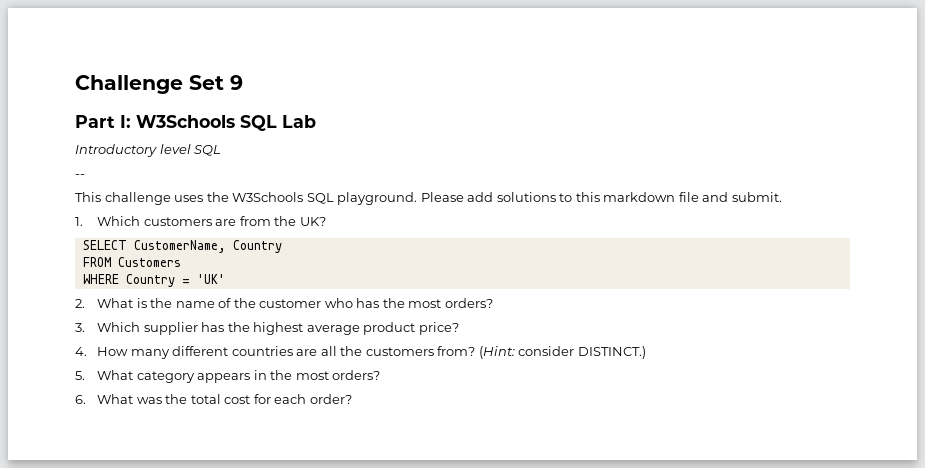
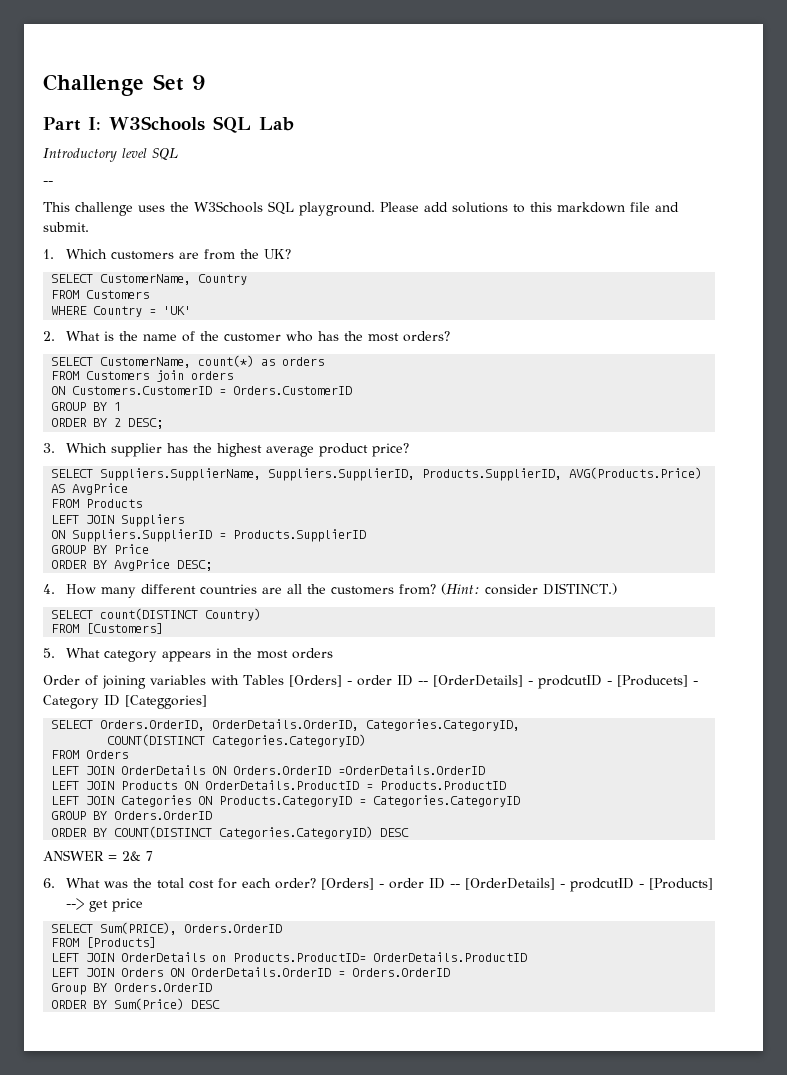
(493, 303) none -> [51,355,325,368] [51,370,234,382] [51,386,353,395] [51,402,122,411] [51,418,164,429] // SELECT CustomerName, count(*) as orders // FROM Customers join orders // ON Customers.CustomerID = Orders.CustomerID // GROUP BY 1 // ORDER BY 2 DESC;
(459, 328) none -> [51,467,703,481] [51,483,129,495] [51,499,143,508] [51,514,185,527] [51,529,367,542] [51,544,150,554] [51,559,213,571] // SELECT Suppliers.SupplierName, Suppliers.SupplierID, Products.SupplierID, AVG(Products.Price) AS AvgPrice // FROM Products // LEFT JOIN Suppliers // ON Suppliers.SupplierID = Products.SupplierID // GROUP BY Price // ORDER BY AvgPrice DESC;
(646, 352) none -> [51,608,262,621] [51,623,164,634] // SELECT count(DISTINCT Country) // FROM [Customers]
[332,370,381,380] orders? -> [292,648,334,659] [43,675,698,689] [43,695,207,709] [51,719,521,731] [107,734,367,747] [51,750,129,759] [51,765,486,775] [51,780,507,790] [51,795,521,807] [51,811,213,820] [51,826,410,839] [43,850,153,861] orders // Order of joining variables with Tables [Orders] - order ID -- [OrderDetails] - prodcutID - [Producets] - Category ID [Categgories] // SELECT Orders.OrderID, OrderDetails.OrderID, Categories.CategoryID, // COUNT(DISTINCT Categories.CategoryID) // FROM Orders // LEFT JOIN OrderDetails ON Orders.OrderID =OrderDetails.OrderID // LEFT JOIN Products ON OrderDetails.ProductID = Products.ProductID // LEFT JOIN Categories ON Products.CategoryID = Categories.CategoryID // GROUP BY Orders.OrderID // ORDER BY COUNT(DISTINCT Categories.CategoryID) DESC // ANSWER = 2& 7
(352, 399) none -> [321,878,714,892] [66,898,144,912] [51,922,283,935] [51,937,157,948] [51,952,528,962] [51,967,451,977] [51,983,213,995] [51,998,221,1010] [Orders] - order ID -- [OrderDetails] - prodcutID - [Products] --> get price // SELECT Sum(PRICE), Orders.OrderID // FROM [Products] // LEFT JOIN OrderDetails on Products.ProductID= OrderDetails.ProductID // LEFT JOIN Orders ON OrderDetails.OrderID = Orders.OrderID // Group BY Orders.OrderID // ORDER BY Sum(Price) DESC

